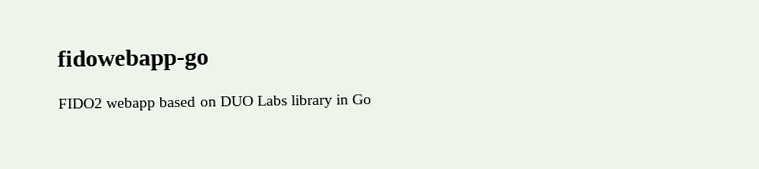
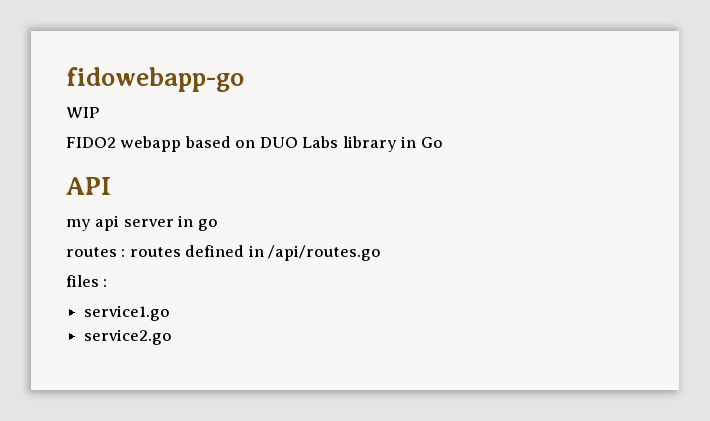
(209, 60) none -> [66,107,100,118] // WIP
(373, 99) none -> [66,177,111,195] [66,215,218,231] [66,245,382,261] [66,275,108,287] [84,305,171,321] [84,329,173,345] // API // my api server in go // routes : routes defined in /api/routes.go // files : // service1.go // service2.go

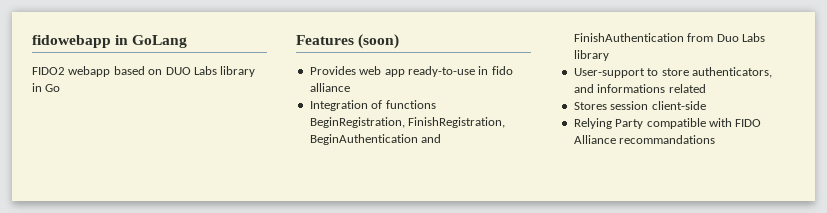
[66,67,244,92] [66,107,100,118] fidowebapp-go // WIP -> [32,35,188,48] fidowebapp in GoLang
[66,177,111,195] [66,215,218,231] [66,245,382,261] [66,275,108,287] [84,305,171,321] [84,329,173,345] API // my api server in go // routes : routes defined in /api/routes.go // files : // service1.go // service2.go -> [296,34,400,49] [309,66,513,77] [309,83,350,92] [309,100,436,111] [309,117,506,128] [309,134,442,145] [573,33,765,42] [573,50,609,61] [573,67,772,78] [573,84,706,93] [573,101,706,110] [573,118,762,129] [573,135,716,144] Features (soon) // Provides web app ready-to-use in fido alliance // Integration of functions BeginRegistration, FinishRegistration, BeginAuthentication and FinishAuthentication from Duo Labs library // User-support to store authenticators, and informations related // Stores session client-side // Relying Party compatible with FIDO Alliance recommandations

